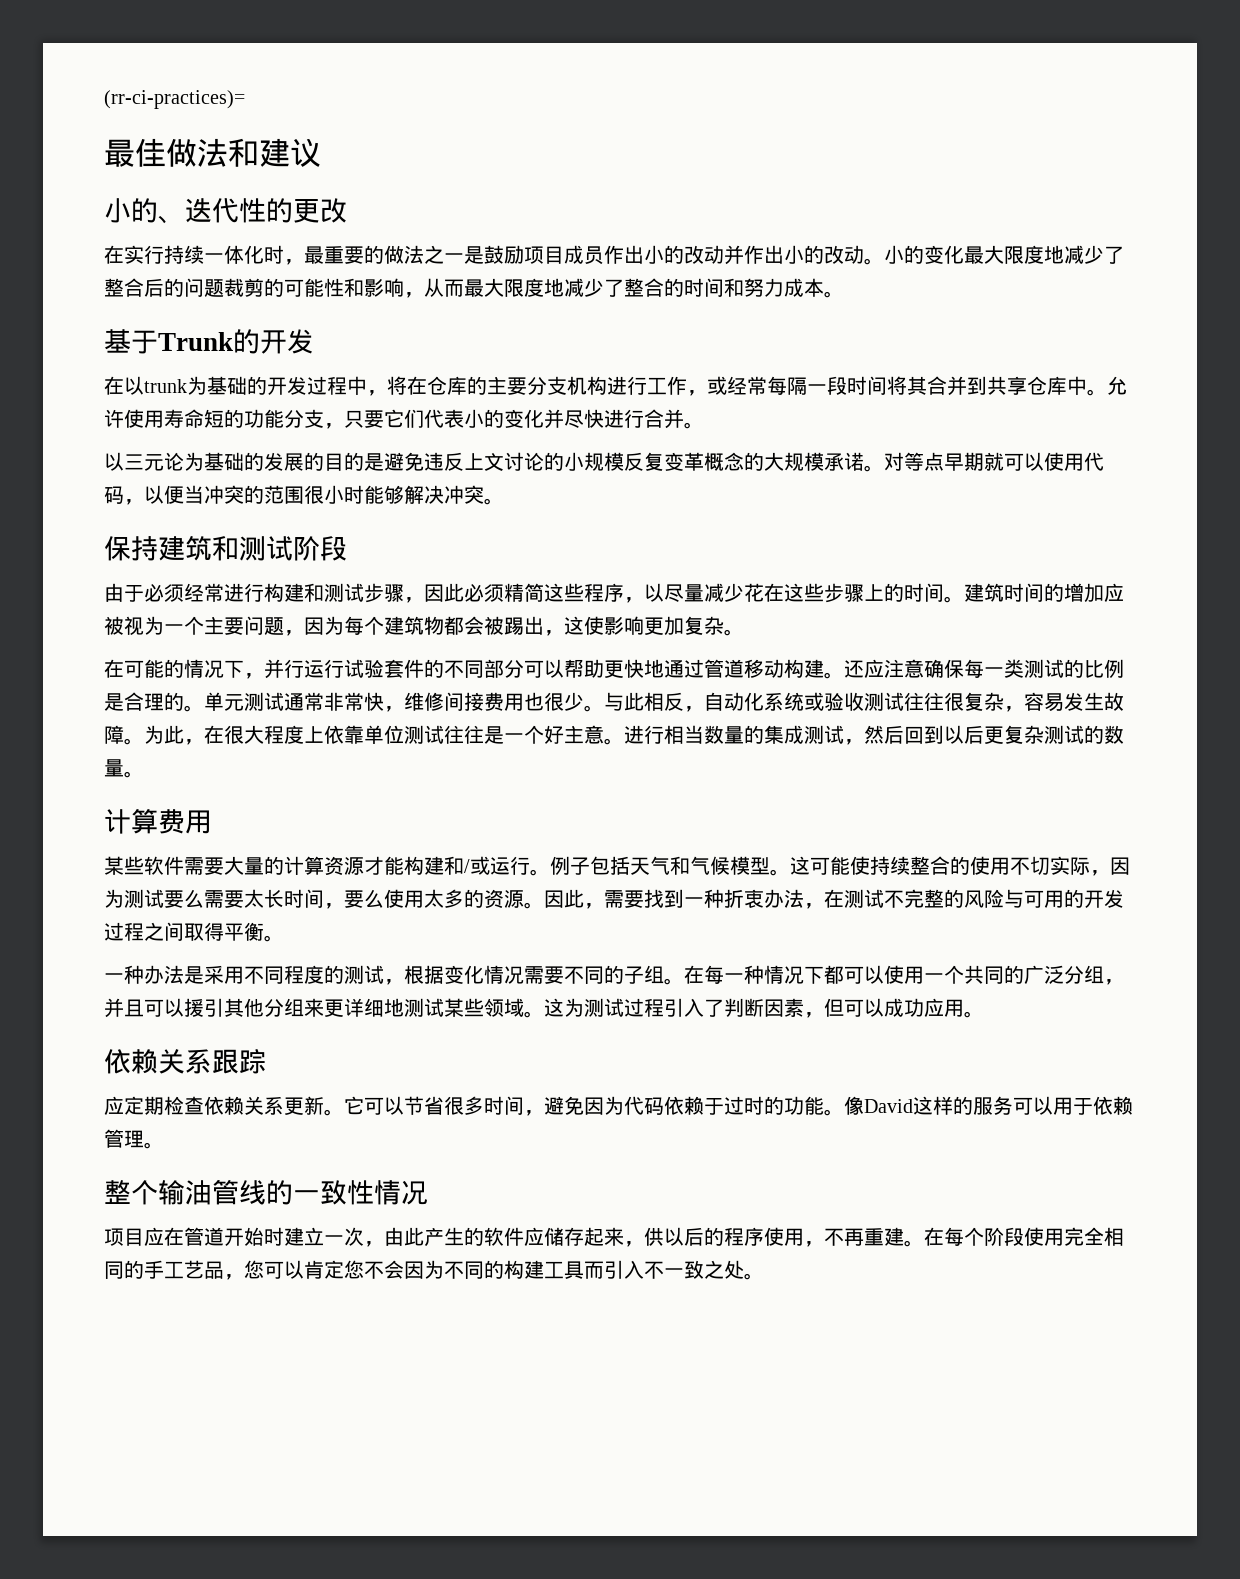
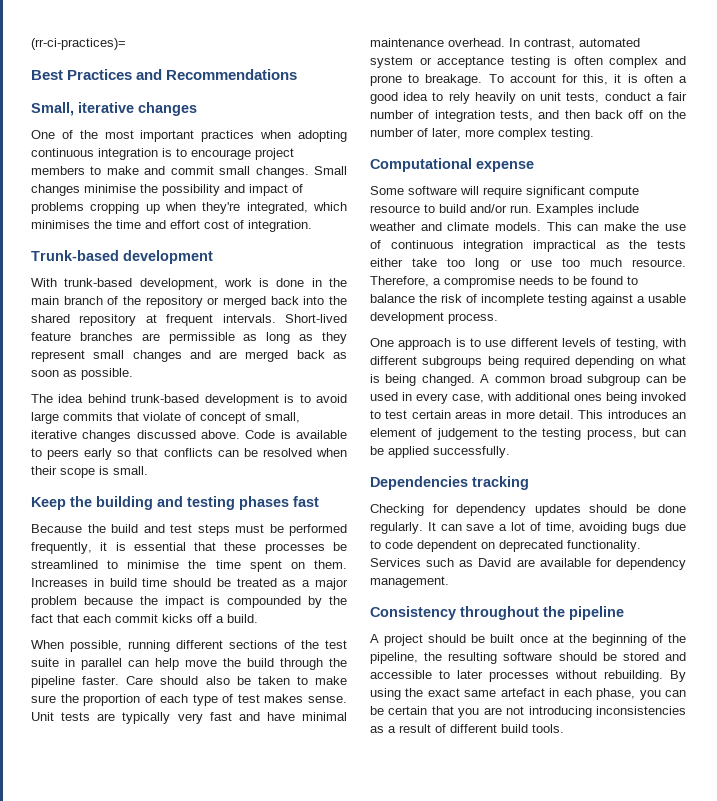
[104,138,321,167] [104,198,347,224] [104,245,1124,265] [104,278,844,298] [104,329,314,354] [104,376,1127,396] [104,409,704,429] [104,452,1104,472] [104,485,504,505] [104,535,347,561] [104,583,1124,603] [104,616,744,636] [104,659,1124,679] [104,692,1124,712] [104,725,1124,745] [104,759,144,778] [104,808,212,834] [104,856,1130,876] [104,889,1124,909] [104,922,284,942] [104,965,1124,985] [104,998,984,1018] [104,1048,266,1074] [104,1096,1133,1116] [104,1129,164,1149] [104,1179,428,1205] [104,1227,1124,1247] [104,1260,764,1280] 最佳做法和建议 // 小的、迭代性的更改 // 在实行持续一体化时，最重要的做法之一是鼓励项目成员作出小的改动并作出小的改动。小的变化最大限度地减少了整合后的问题裁剪的可能性和影响，从而最大限度地减少了整合的时间和努力成本。 // 基于Trunk的开发 // 在以trunk为基础的开发过程中，将在仓库的主要分支机构进行工作，或经常每隔一段时间将其合并到共享仓库中。允许使用寿命短的功能分支，只要它们代表小的变化并尽快进行合并。 // 以三元论为基础的发展的目的是避免违反上文讨论的小规模反复变革概念的大规模承诺。对等点早期就可以使用代码，以便当冲突的范围很小时能够解决冲突。 // 保持建筑和测试阶段 // 由于必须经常进行构建和测试步骤，因此必须精简这些程序，以尽量减少花在这些步骤上的时间。建筑时间的增加应被视为一个主要问题，因为每个建筑物都会被踢出，这使影响更加复杂。 // 在可能的情况下，并行运行试验套件的不同部分可以帮助更快地通过管道移动构建。还应注意确保每一类测试的比例是合理的。单元测试通常非常快，维修间接费用也很少。与此相反，自动化系统或验收测试往往很复杂，容易发生故障。为此，在很大程度上依靠单位测试往往是一个好主意。进行相当数量的集成测试，然后回到以后更复杂测试的数量。 // 计算费用 // 某些软件需要大量的计算资源才能构建和/或运行。例子包括天气和气候模型。这可能使持续整合的使用不切实际，因为测试要么需要太长时间，要么使用太多的资源。因此，需要找到一种折衷办法，在测试不完整的风险与可用的开发过程之间取得平衡。 // 一种办法是采用不同程度的测试，根据变化情况需要不同的子组。在每一种情况下都可以使用一个共同的广泛分组，并且可以援引其他分组来更详细地测试某些领域。这为测试过程引入了判断因素，但可以成功应用。 // 依赖关系跟踪 // 应定期检查依赖关系更新。它可以节省很多时间，避免因为代码依赖于过时的功能。像David这样的服务可以用于依赖管理。 // 整个输油管线的一致性情况 // 项目应在管道开始时建立一次，由此产生的软件应储存起来，供以后的程序使用，不再重建。在每个阶段使用完全相同的手工艺品，您可以肯定您不会因为不同的构建工具而引入不一致之处。 -> [31,69,298,80] [31,102,197,116] [31,130,347,142] [31,148,294,160] [31,166,347,178] [31,184,303,196] [31,202,348,214] [31,220,312,232] [31,250,213,264] [31,278,347,290] [31,296,347,308] [31,314,347,326] [31,332,347,344] [31,350,347,362] [31,368,133,380] [31,394,347,406] [31,412,300,424] [31,430,348,442] [31,448,347,460] [31,466,148,478] [31,496,319,510] [31,524,347,536] [31,542,347,554] [31,560,347,572] [31,578,348,590] [31,596,347,608] [31,614,258,623] [31,640,347,652] [31,658,347,670] [31,676,347,688] [31,694,347,706] [31,712,347,724] [370,38,640,49] [370,56,686,68] [370,74,687,86] [370,92,687,104] [370,110,686,122] [370,128,594,140] [370,158,534,172] [370,186,639,198] [370,204,639,216] [369,222,686,231] [370,240,686,252] [370,258,686,270] [370,276,638,288] [370,294,686,306] [370,312,498,324] [370,338,686,350] [370,356,686,368] [370,374,686,386] [370,392,686,404] [370,410,686,419] [370,428,686,440] [370,446,510,458] [370,476,529,490] [370,504,686,516] [370,522,686,534] [370,540,641,552] [370,558,686,570] [370,576,449,588] [370,606,624,620] [370,634,686,646] [370,652,686,664] [370,670,686,682] [370,688,686,700] [370,706,686,718] [370,724,564,733] Best Practices and Recommendations // Small, iterative changes // One of the most important practices when adopting continuous integration is to encourage project members to make and commit small changes. Small changes minimise the possibility and impact of problems cropping up when they're integrated, which minimises the time and effort cost of integration. // Trunk-based development // With trunk-based development, work is done in the main branch of the repository or merged back into the shared repository at frequent intervals. Short-lived feature branches are permissible as long as they represent small changes and are merged back as soon as possible. // The idea behind trunk-based development is to avoid large commits that violate of concept of small, iterative changes discussed above. Code is available to peers early so that conflicts can be resolved when their scope is small. // Keep the building and testing phases fast // Because the build and test steps must be performed frequently, it is essential that these processes be streamlined to minimise the time spent on them. Increases in build time should be treated as a major problem because the impact is compounded by the fact that each commit kicks off a build. // When possible, running different sections of the test suite in parallel can help move the build through the pipeline faster. Care should also be taken to make sure the proportion of each type of test makes sense. Unit tests are typically very fast and have minimal maintenance overhead. In contrast, automated system or acceptance testing is often complex and prone to breakage. To account for this, it is often a good idea to rely heavily on unit tests, conduct a fair number of integration tests, and then back off on the number of later, more complex testing. // Computational expense // Some software will require significant compute resource to build and/or run. Examples include weather and climate models. This can make the use of continuous integration impractical as the tests either take too long or use too much resource. Therefore, a compromise needs to be found to balance the risk of incomplete testing against a usable development process. // One approach is to use different levels of testing, with different subgroups being required depending on what is being changed. A common broad subgroup can be used in every case, with additional ones being invoked to test certain areas in more detail. This introduces an element of judgement to the testing process, but can be applied successfully. // Dependencies tracking // Checking for dependency updates should be done regularly. It can save a lot of time, avoiding bugs due to code dependent on deprecated functionality. Services such as David are available for dependency management. // Consistency throughout the pipeline // A project should be built once at the beginning of the pipeline, the resulting software should be stored and accessible to later processes without rebuilding. By using the exact same artefact in each phase, you can be certain that you are not introducing inconsistencies as a result of different build tools.

